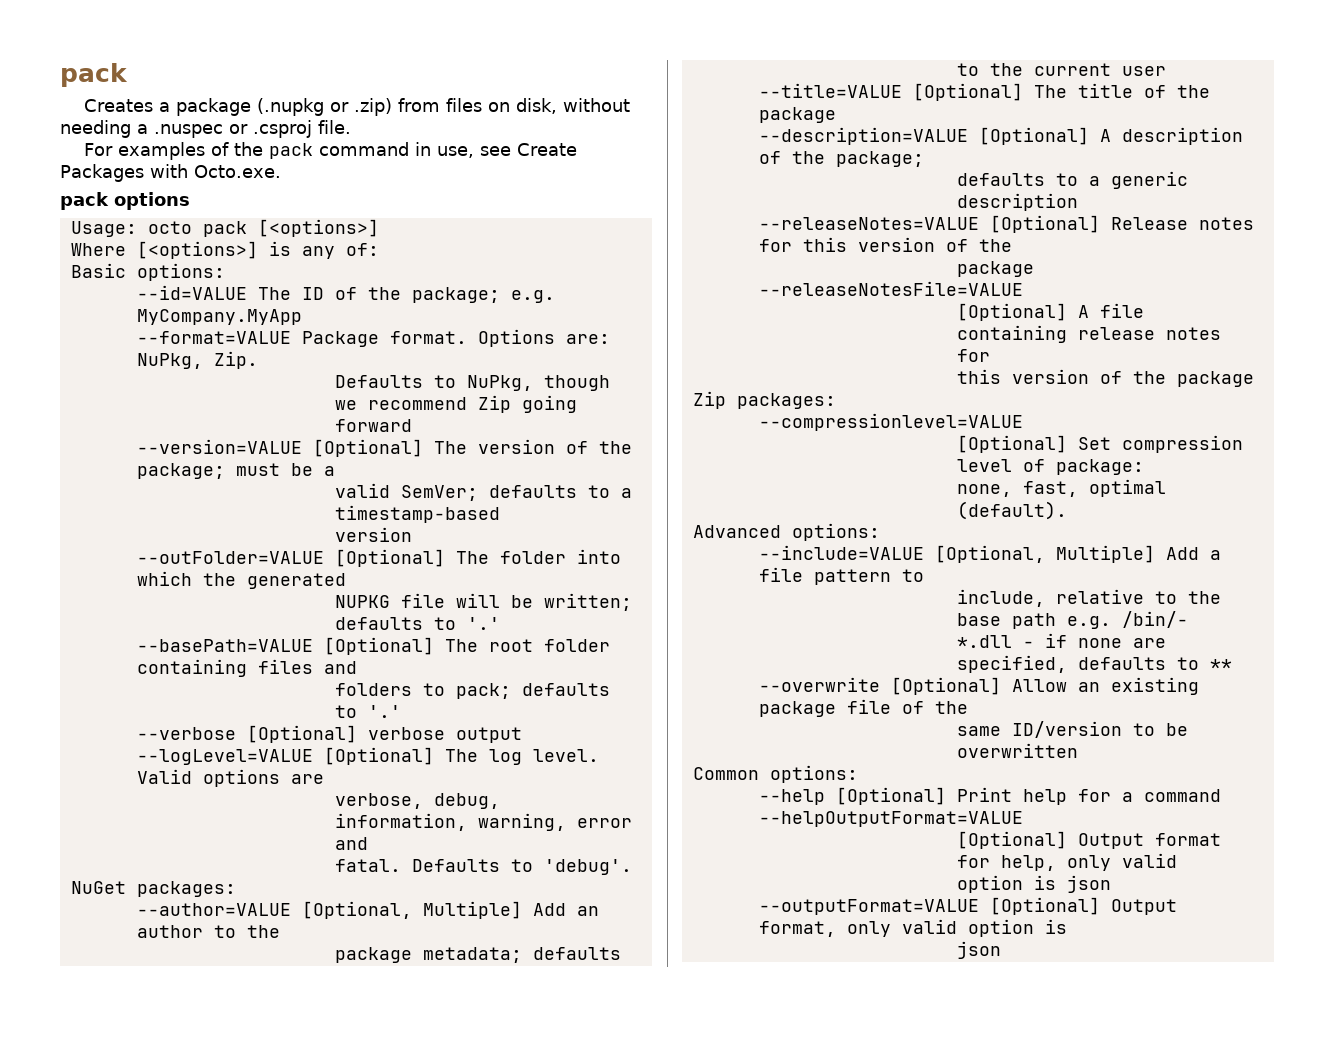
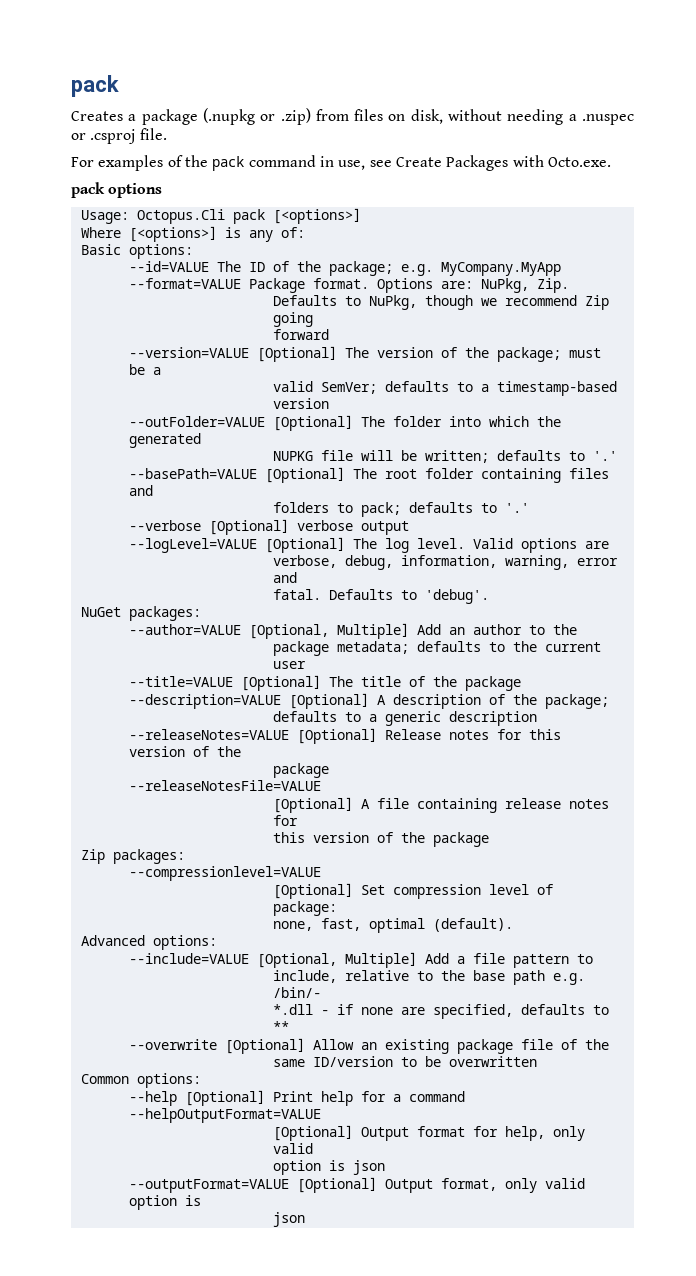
[147,221,192,234] octo -> [136,209,225,224] Octopus.Cli

